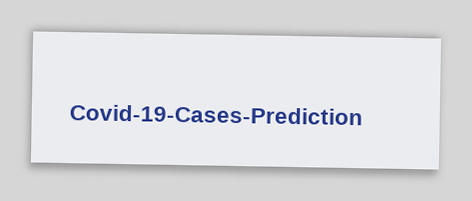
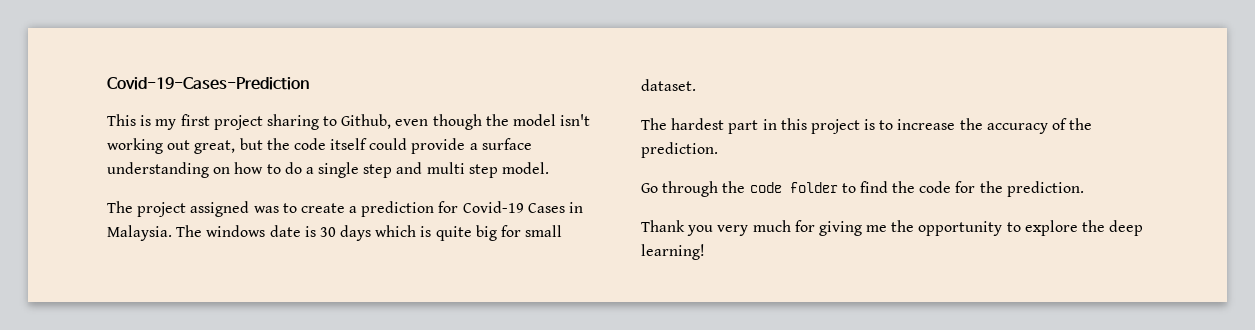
(363, 115) none -> [107,114,591,130] [107,138,532,154] [107,162,550,178] [107,201,584,217] [107,225,563,241] [641,79,696,91] [641,118,1093,134] [641,142,718,158] [641,181,1084,197] [641,220,1144,236] [641,244,705,260] // This is my first project sharing to Github, even though the model isn't working out great, but the code itself could provide a surface understanding on how to do a single step and multi step model. // The project assigned was to create a prediction for Covid-19 Cases in Malaysia. The windows date is 30 days which is quite big for small dataset. // The hardest part in this project is to increase the accuracy of the prediction. // Go through the code folder to find the code for the prediction. // Thank you very much for giving me the opportunity to explore the deep learning!

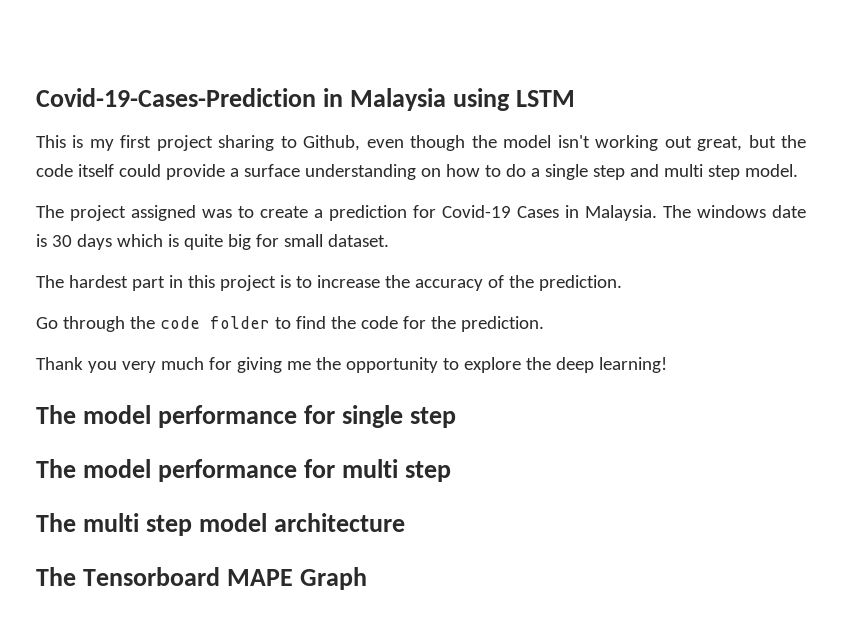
(309, 83) none -> [323,88,576,111] in Malaysia using LSTM
(705, 252) none -> [36,405,457,428] [36,459,452,482] [36,513,406,536] [36,567,368,590] // The model performance for single step // The model performance for multi step // The multi step model architecture // The Tensorboard MAPE Graph

